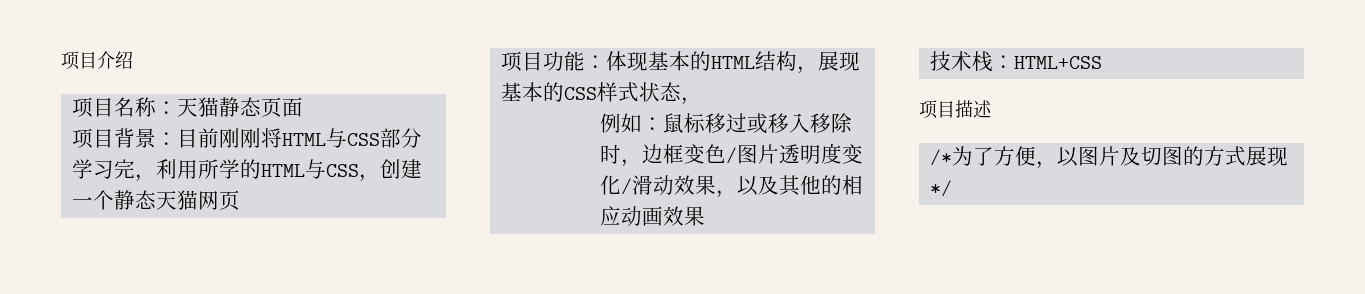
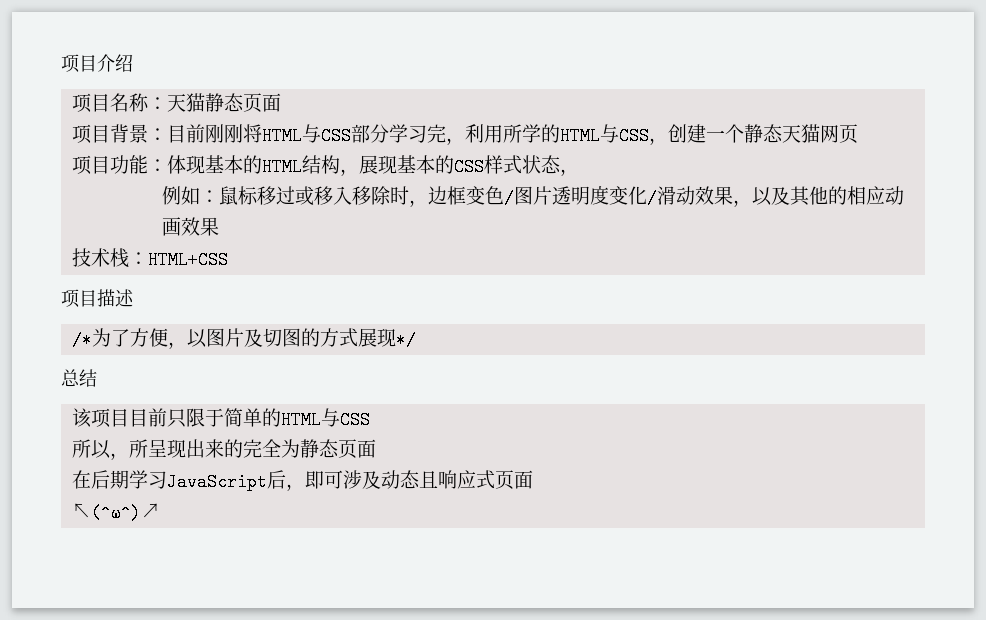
(952, 188) none -> [61,369,97,387] [71,408,370,429] [71,439,376,460] [71,470,533,491] [71,503,160,522] // 总结 // 该项目目前只限于简单的HTML与CSS // 所以，所呈现出来的完全为静态页面 // 在后期学习JavaScript后，即可涉及动态且响应式页面 // ↖(^ω^)↗

